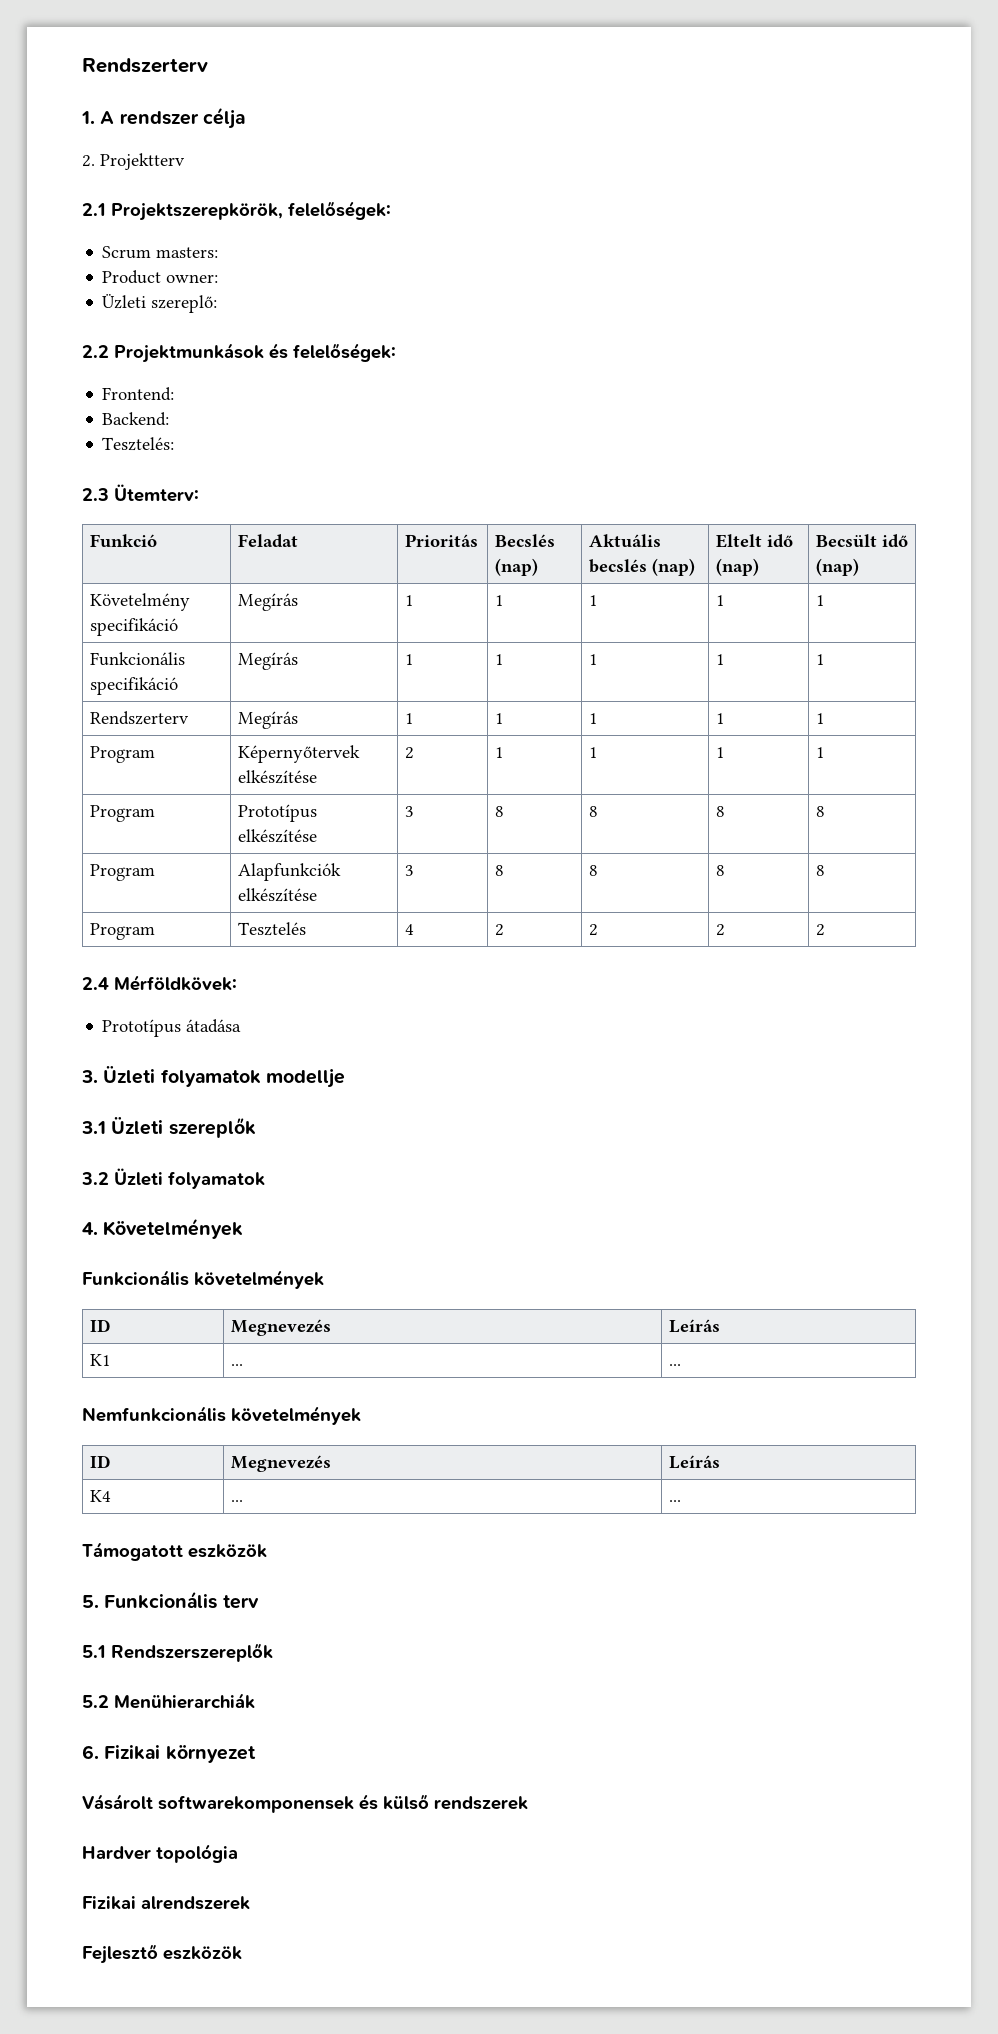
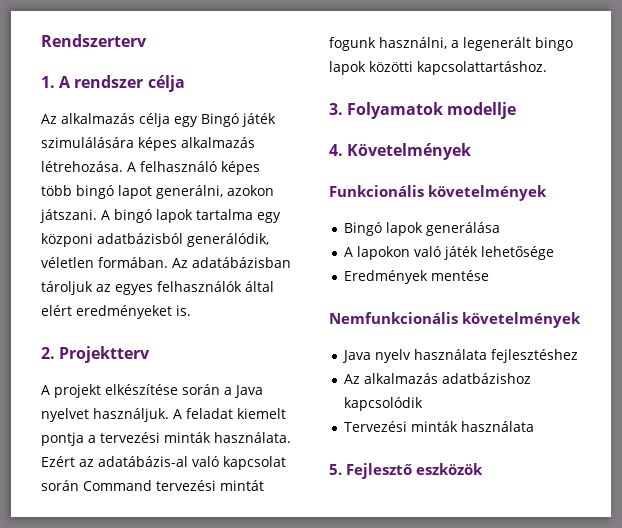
[82,153,185,170] [82,201,391,221] [102,246,219,259] [102,270,219,284] [102,294,218,313] [82,343,396,363] [102,387,175,401] [102,412,170,426] [102,437,175,451] [82,484,199,502] [89,534,157,548] [237,534,298,548] [404,534,478,547] [494,534,555,547] [494,558,538,576] [588,534,661,548] [588,558,695,576] [715,534,793,548] [715,558,759,576] [815,534,908,548] [815,558,859,576] [89,593,190,611] [89,618,178,636] [237,593,298,611] [404,595,414,606] [494,595,504,606] [588,595,598,606] [715,595,725,606] [815,595,825,606] [89,652,185,666] [89,677,178,695] [237,652,298,670] [404,654,414,665] [494,654,504,665] [588,654,598,665] [715,654,725,665] [815,654,825,665] [89,711,189,725] [237,711,298,729] [404,713,414,724] [494,713,504,724] [588,713,598,724] [715,713,725,724] [815,713,825,724] [89,746,155,763] [237,745,360,763] [237,770,317,784] [404,747,414,759] [494,747,504,758] [588,747,598,758] [715,747,725,758] [815,747,825,758] [89,805,155,822] [237,804,317,822] [237,829,317,843] [404,806,414,817] [494,806,504,817] [588,806,598,817] [715,806,725,817] [815,806,825,817] [89,864,155,881] [237,863,341,881] [237,888,317,902] [404,865,414,876] [494,865,504,876] [588,865,598,876] [715,865,725,876] [815,865,825,876] [89,923,155,940] [237,922,306,936] [404,924,414,935] [494,924,504,936] [588,924,598,936] [715,924,725,936] [815,924,825,936] [82,975,237,991] [102,1019,242,1037] 2. Projektterv // 2.1 Projektszerepkörök, felelőségek: // Scrum masters: // Product owner: // Üzleti szereplő: // 2.2 Projektmunkások és felelőségek: // Frontend: // Backend: // Tesztelés: // 2.3 Ütemterv: // Funkció | Feladat | Prioritás | Becslés (nap) | Aktuális becslés (nap) | Eltelt idő (nap) | Becsült idő (nap) // Követelmény specifikáció | Megírás | 1 | 1 | 1 | 1 | 1 // Funkcionális specifikáció | Megírás | 1 | 1 | 1 | 1 | 1 // Rendszerterv | Megírás | 1 | 1 | 1 | 1 | 1 // Program | Képernyőtervek elkészítése | 2 | 1 | 1 | 1 | 1 // Program | Prototípus elkészítése | 3 | 8 | 8 | 8 | 8 // Program | Alapfunkciók elkészítése | 3 | 8 | 8 | 8 | 8 // Program | Tesztelés | 4 | 2 | 2 | 2 | 2 // 2.4 Mérföldkövek: // Prototípus átadása -> [41,113,276,127] [41,137,255,151] [41,161,260,175] [41,185,274,199] [40,209,281,223] [41,233,269,247] [41,257,291,268] [41,281,274,295] [41,305,191,319] [41,346,151,363] [41,384,263,398] [41,408,286,422] [41,432,291,446] [41,456,286,470] [41,480,264,491] [329,37,573,51] [329,61,547,75] Az alkalmazás célja egy Bingó játék szimulálására képes alkalmazás létrehozása. A felhasználó képes több bingó lapot generálni, azokon játszani. A bingó lapok tartalma egy közponi adatbázisból generálódik, véletlen formában. Az adatábázisban tároljuk az egyes felhasználók által elért eredményeket is. // 2. Projektterv // A projekt elkészítése során a Java nyelvet használjuk. A feladat kiemelt pontja a tervezési minták használata. Ezért az adatábázis-al való kapcsolat során Command tervezési mintát fogunk használni, a legenerált bingo lapok közötti kapcsolattartáshoz.
[103,1066,261,1087] Üzleti folyamatok -> [347,102,444,119] Folyamatok
[81,1117,256,1138] [81,1168,265,1189] [82,1218,244,1239] [82,1270,324,1289] [89,1319,111,1332] [230,1319,331,1336] [668,1319,720,1333] [89,1354,111,1366] [230,1364,243,1366] [668,1364,681,1366] [82,1406,361,1425] [89,1455,111,1468] [230,1455,331,1472] [668,1455,720,1469] [89,1490,111,1502] [230,1500,243,1502] [668,1500,681,1502] [82,1542,267,1561] [82,1591,259,1609] [82,1643,273,1662] [82,1693,255,1709] [82,1745,256,1763] [82,1794,528,1813] [82,1844,238,1863] [82,1896,250,1910] 3.1 Üzleti szereplők // 3.2 Üzleti folyamatok // 4. Követelmények // Funkcionális követelmények // ID | Megnevezés | Leírás // K1 | ... | ... // Nemfunkcionális követelmények // ID | Megnevezés | Leírás // K4 | ... | ... // Támogatott eszközök // 5. Funkcionális terv // 5.1 Rendszerszereplők // 5.2 Menühierarchiák // 6. Fizikai környezet // Vásárolt softwarekomponensek és külső rendszerek // Hardver topológia // Fizikai alrendszerek // -> [329,143,472,160] [329,185,547,201] [344,222,501,236] [344,246,555,260] [344,270,490,284] [329,312,581,328] [342,349,579,363] [344,373,532,384] [344,397,424,411] [344,421,535,432] [329,464,342,475] 4. Követelmények // Funkcionális követelmények // Bingó lapok generálása // A lapokon való játék lehetősége // Eredmények mentése // Nemfunkcionális követelmények // Java nyelv használata fejlesztéshez // Az alkalmazás adatbázishoz kapcsolódik // Tervezési minták használata // 5.

